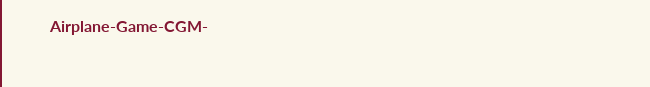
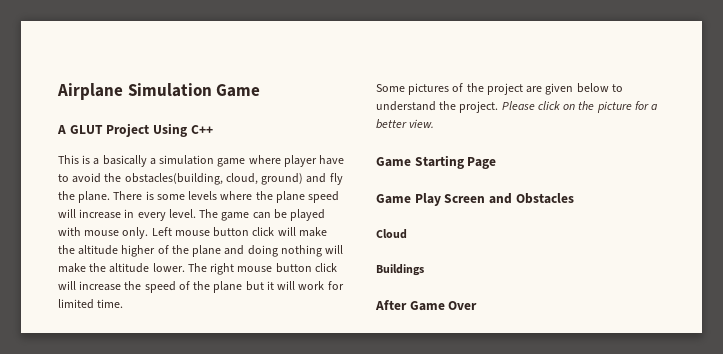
[49,21,208,35] Airplane-Game-CGM- -> [57,83,261,100] [57,123,213,137] [58,155,345,167] [58,173,343,185] [58,191,340,203] [58,209,326,221] [58,227,327,239] [58,245,344,257] [58,263,337,275] [58,281,344,293] [58,299,124,309] [376,83,623,95] [376,101,659,113] [376,119,435,129] [376,155,497,169] [376,193,574,206] [376,229,407,239] [376,264,424,276] [375,300,478,311] Airplane Simulation Game // A GLUT Project Using C++ // This is a basically a simulation game where player have to avoid the obstacles(building, cloud, ground) and fly the plane. There is some levels where the plane speed will increase in every level. The game can be played with mouse only. Left mouse button click will make the altitude higher of the plane and doing nothing will make the altitude lower. The right mouse button click will increase the speed of the plane but it will work for limited time. // Some pictures of the project are given below to understand the project. Please click on the picture for a better view. // Game Starting Page // Game Play Screen and Obstacles // Cloud // Buildings // After Game Over

